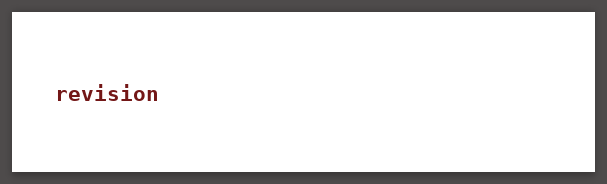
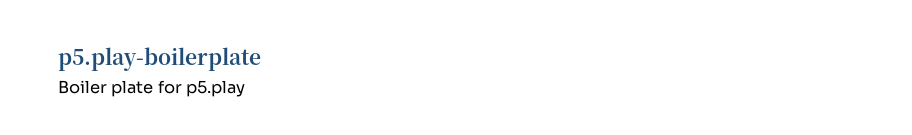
[55,84,159,101] revision -> [58,47,261,71] [58,80,246,97] p5.play-boilerplate // Boiler plate for p5.play

